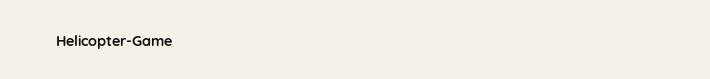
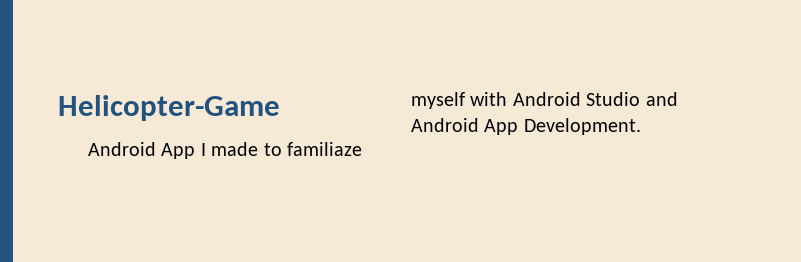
(172, 42) none -> [88,142,363,159] [411,92,678,109] [411,118,641,135] // Android App I made to familiaze myself with Android Studio and Android App Development.

